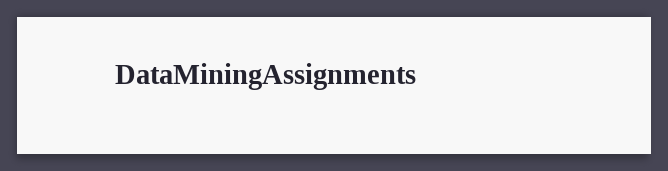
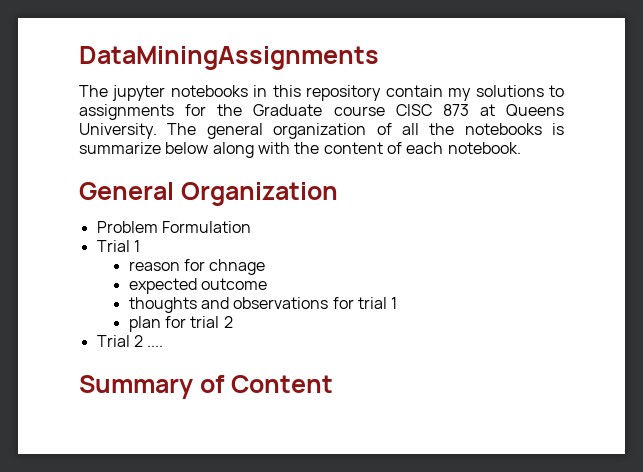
(416, 76) none -> [79,85,565,101] [79,104,564,120] [79,123,564,139] [79,142,521,158] [79,182,338,206] [96,221,251,233] [96,240,140,252] [128,259,266,275] [128,278,267,294] [128,297,398,313] [128,316,233,332] [96,335,164,347] [79,375,333,399] // The jupyter notebooks in this repository contain my solutions to assignments for the Graduate course CISC 873 at Queens University. The general organization of all the notebooks is summarize below along with the content of each notebook. // General Organization // Problem Formulation // Trial 1 // reason for chnage // expected outcome // thoughts and observations for trial 1 // plan for trial 2 // Trial 2 .... // Summary of Content

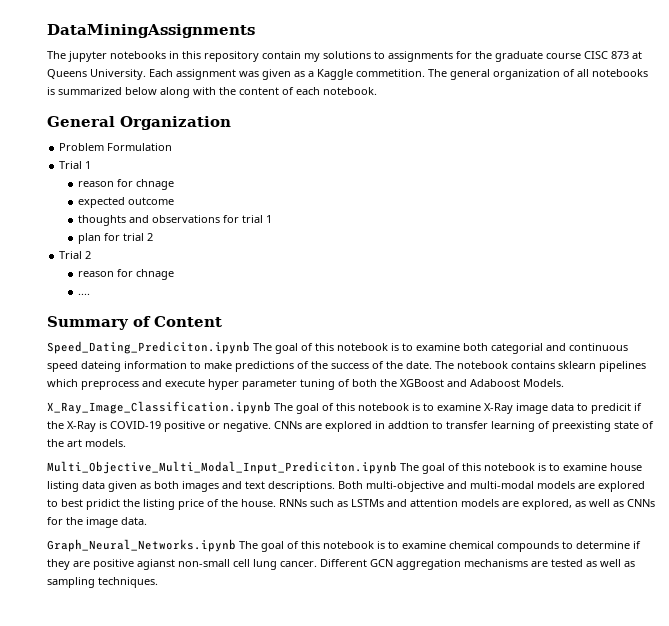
[253,104,323,116] Graduate -> [495,51,543,62] graduate
(157, 131) none -> [149,69,425,80] Each assignment was given as a Kaggle commetition.
[429,123,455,135] the -> (589, 73) none
[79,142,161,154] summarize -> [58,87,122,95] summarized
(143, 341) none -> [78,269,175,280] // reason for chnage //
(333, 384) none -> [47,341,628,354] [47,361,646,372] [47,379,564,390] [47,401,642,414] [47,421,654,432] [47,439,126,447] [47,461,642,474] [47,481,645,492] [47,499,655,510] [47,517,147,528] [47,539,641,552] [47,559,635,570] [47,577,158,588] // Speed_Dating_Prediciton.ipynb The goal of this notebook is to examine both categorial and continuous speed dateing information to make predictions of the success of the date. The notebook contains sklearn pipelines which preprocess and execute hyper parameter tuning of both the XGBoost and Adaboost Models. // X_Ray_Image_Classification.ipynb The goal of this notebook is to examine X-Ray image data to predicit if the X-Ray is COVID-19 positive or negative. CNNs are explored in addtion to transfer learning of preexisting state of the art models. // Multi_Objective_Multi_Modal_Input_Prediciton.ipynb The goal of this notebook is to examine house listing data given as both images and text descriptions. Both multi-objective and multi-modal models are explored to best pridict the listing price of the house. RNNs such as LSTMs and attention models are explored, as well as CNNs for the image data. // Graph_Neural_Networks.ipynb The goal of this notebook is to examine chemical compounds to determine if they are positive agianst non-small cell lung cancer. Different GCN aggregation mechanisms are tested as well as sampling techniques.

